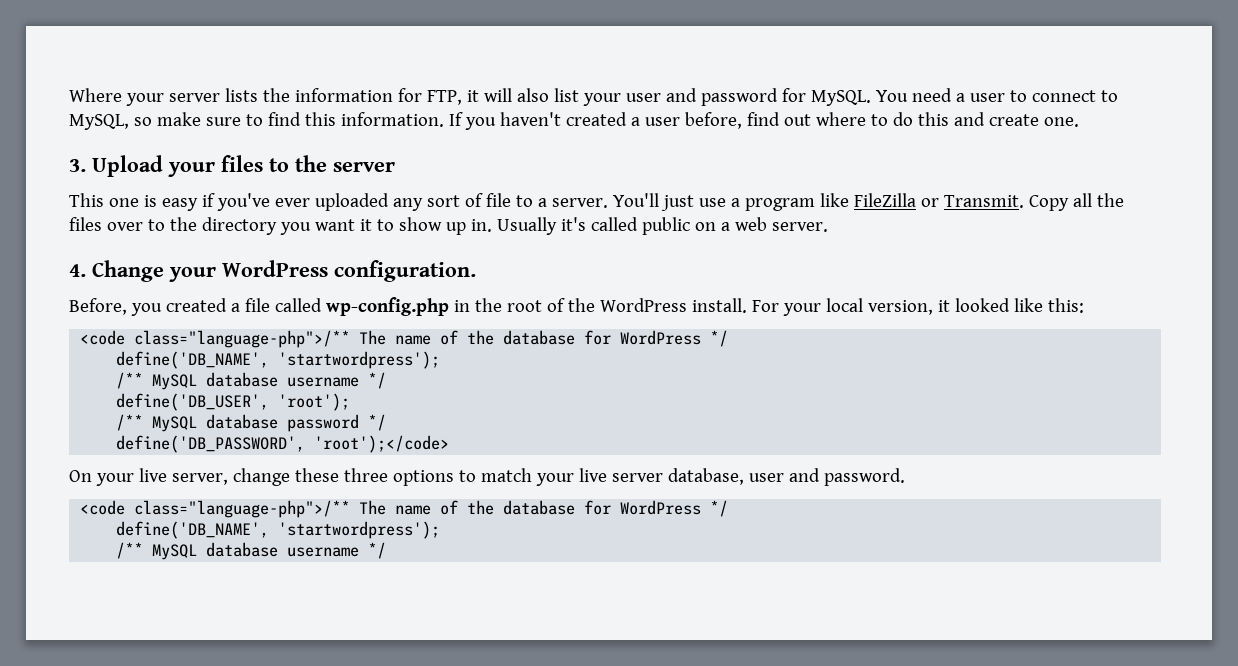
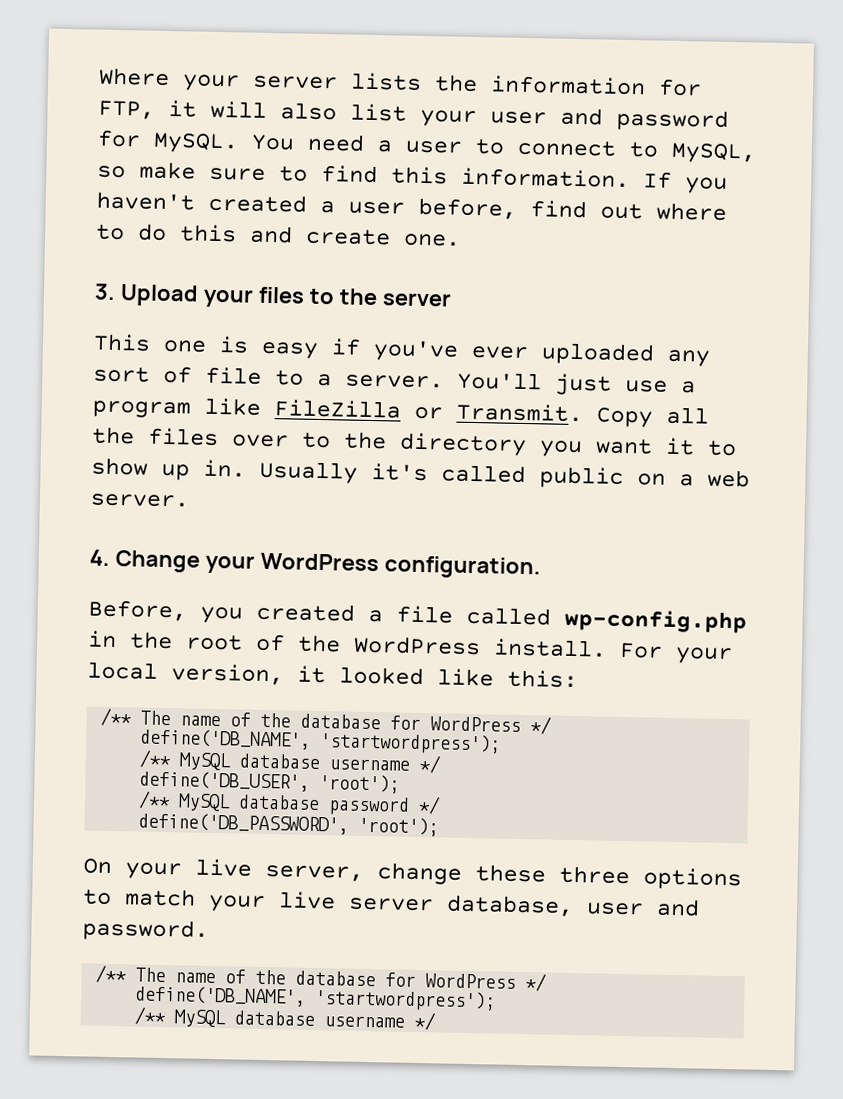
[80,330,351,348] <code class="language-php">/** -> [100,707,133,727] /**
[314,435,450,453] 'root');</code> -> [358,816,440,837] 'root');
[80,500,351,518] <code class="language-php">/** -> [95,964,128,984] /**

